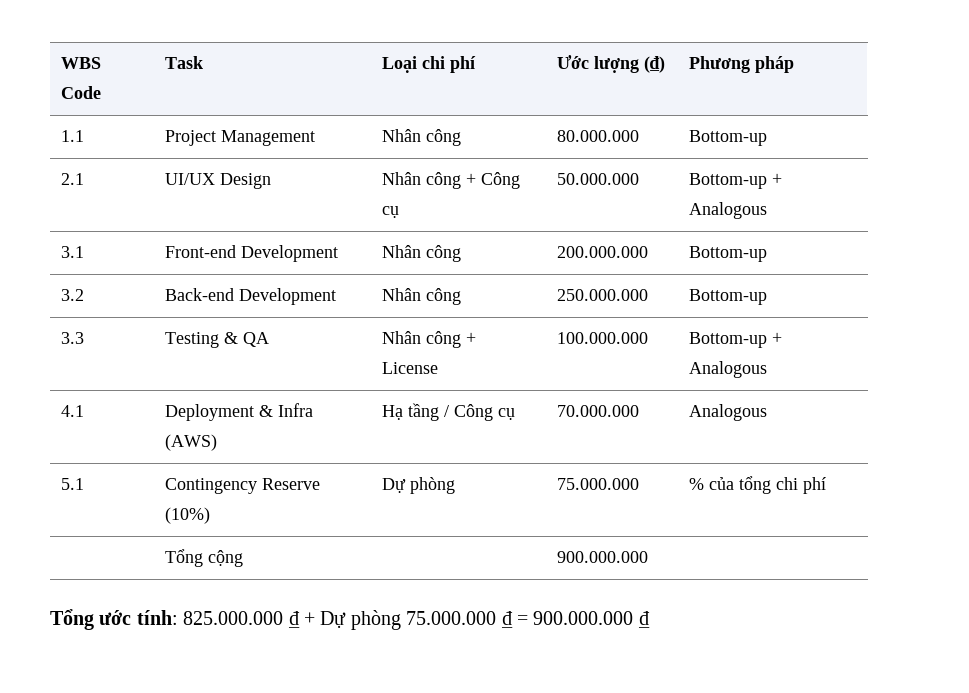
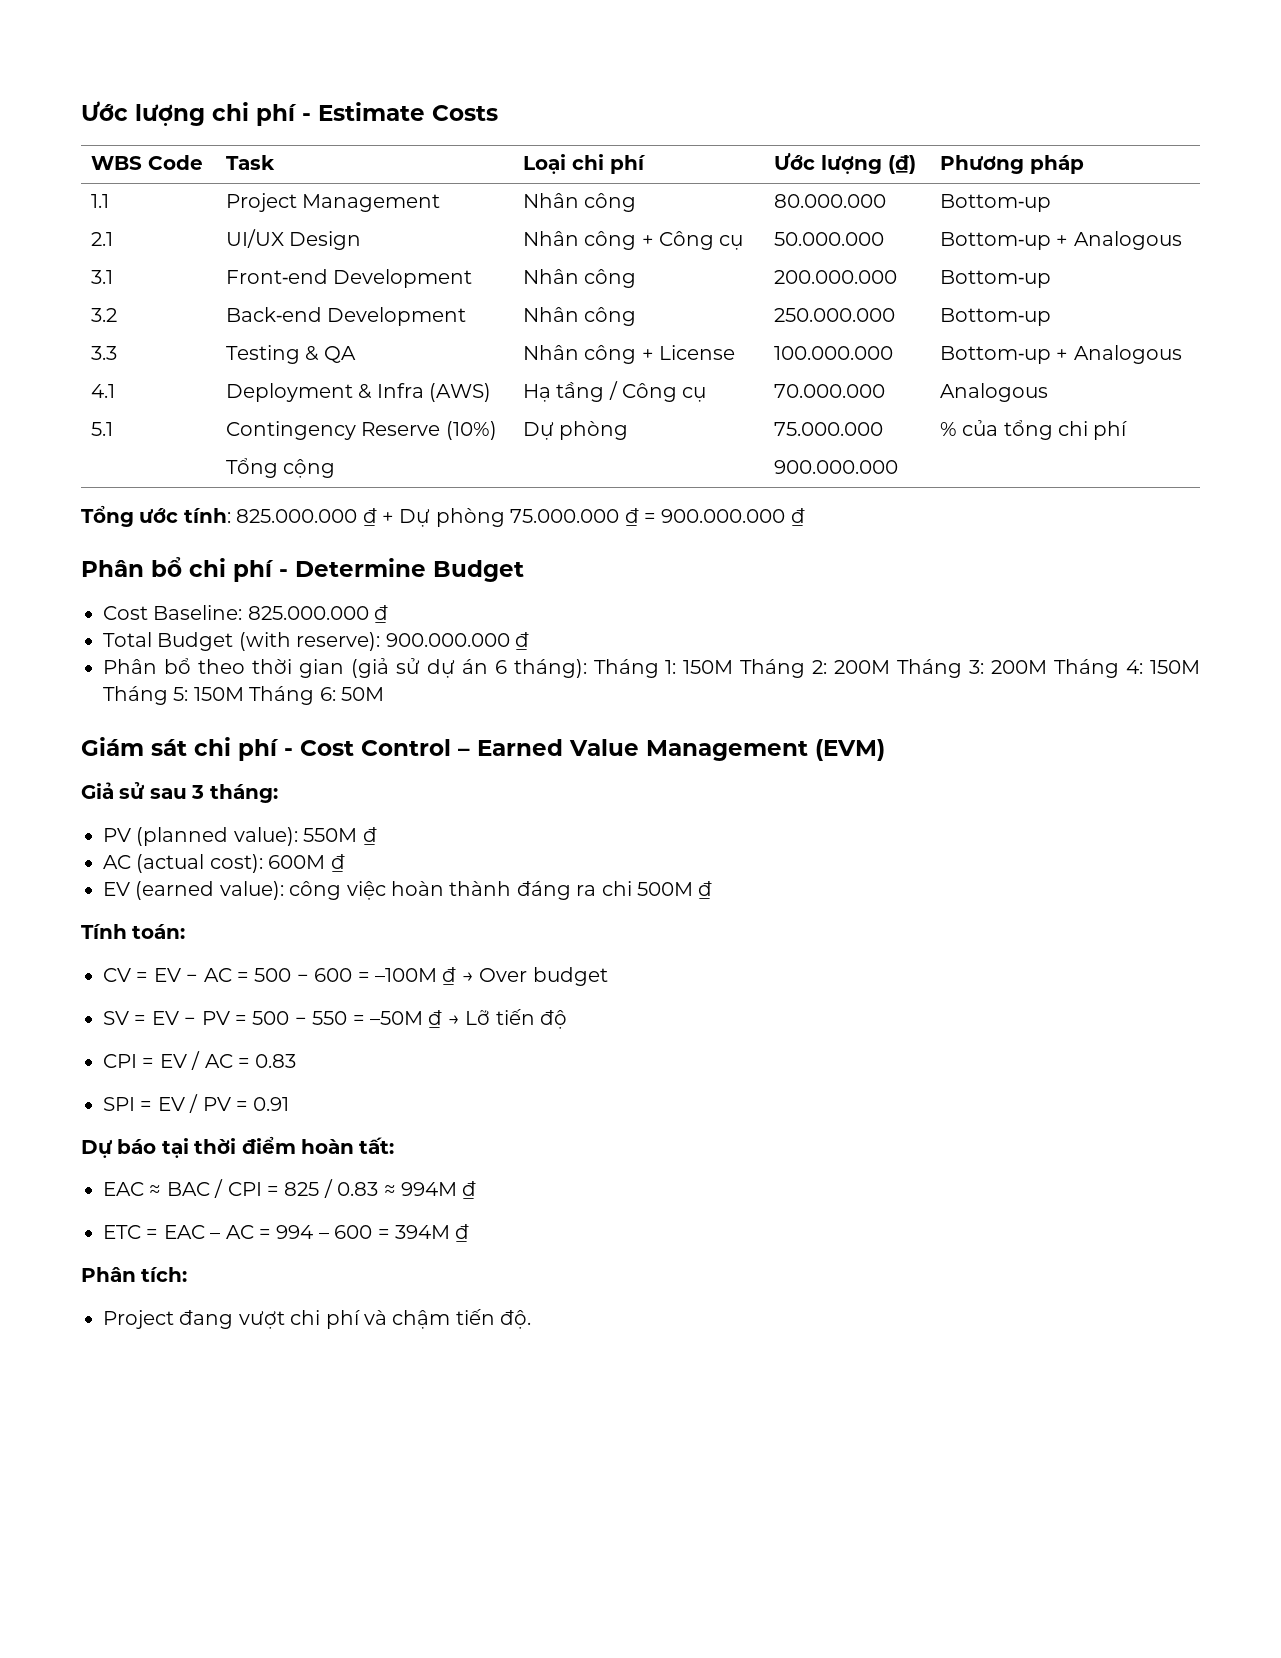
(61, 63) none -> [81,101,498,126] Ước lượng chi phí - Estimate Costs //
(650, 619) none -> [81,557,524,582] [103,605,389,623] [103,632,529,651] [103,658,1201,678] [103,686,384,705] [81,737,885,761] [81,782,278,803] [103,827,377,846] [103,854,345,873] [103,881,713,900] [81,924,186,939] [103,967,608,986] [103,1009,567,1029] [103,1051,297,1070] [103,1094,290,1113] [81,1136,395,1158] [103,1179,477,1199] [103,1224,470,1242] [81,1267,188,1282] [103,1309,532,1329] // Phân bổ chi phí - Determine Budget // Cost Baseline: 825.000.000 ₫ // Total Budget (with reserve): 900.000.000 ₫ // Phân bổ theo thời gian (giả sử dự án 6 tháng): Tháng 1: 150M Tháng 2: 200M Tháng 3: 200M Tháng 4: 150M Tháng 5: 150M Tháng 6: 50M // Giám sát chi phí - Cost Control – Earned Value Management (EVM) // Giả sử sau 3 tháng: // PV (planned value): 550M ₫ // AC (actual cost): 600M ₫ // EV (earned value): công việc hoàn thành đáng ra chi 500M ₫ // Tính toán: // CV = EV − AC = 500 − 600 = –100M ₫ → Over budget // SV = EV − PV = 500 − 550 = –50M ₫ → Lỡ tiến độ // CPI = EV / AC = 0.83 // SPI = EV / PV = 0.91 // Dự báo tại thời điểm hoàn tất: // EAC ≈ BAC / CPI = 825 / 0.83 ≈ 994M ₫ // ETC = EAC – AC = 994 – 600 = 394M ₫ // Phân tích: // Project đang vượt chi phí và chậm tiến độ.

